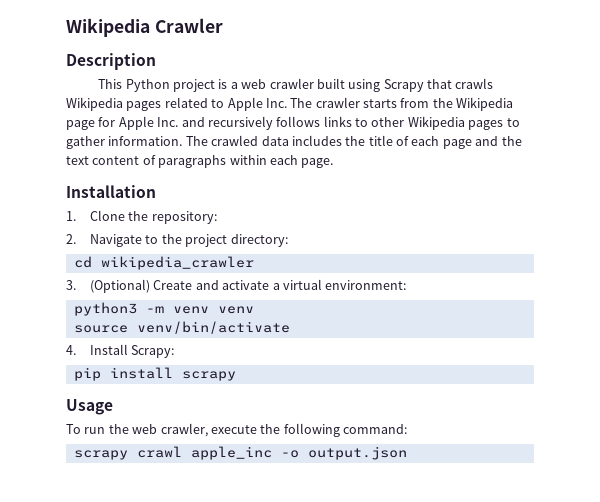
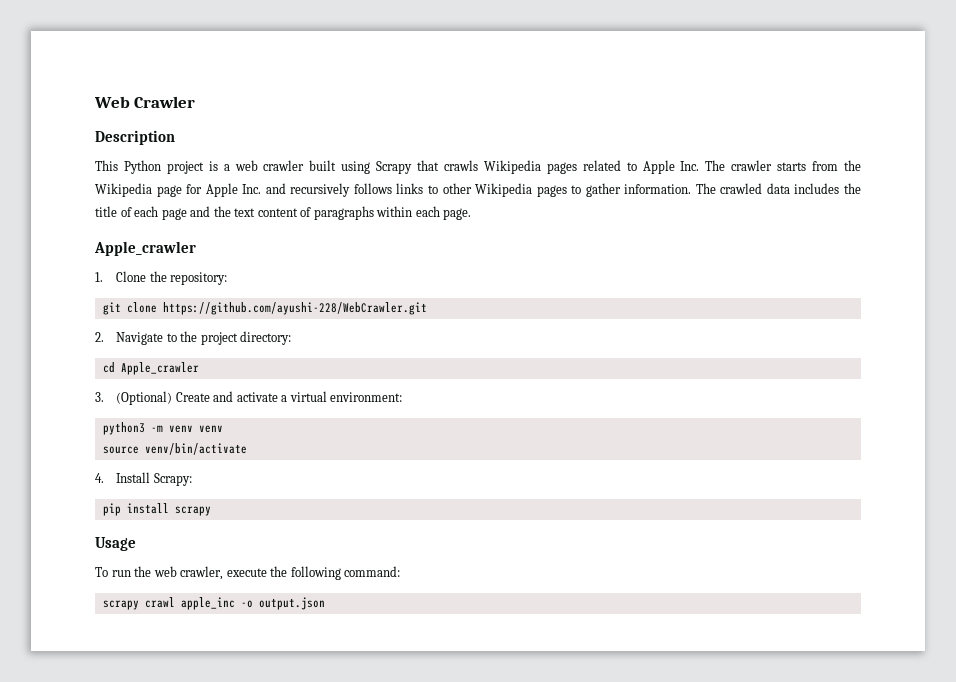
[66,18,150,37] Wikipedia -> [94,96,130,108] Web
[66,185,156,198] Installation -> [94,241,196,256] Apple_crawler
(217, 217) none -> [102,302,427,315] // git clone https://github.com/ayushi-228/WebCrawler.git
[100,256,254,270] wikipedia_crawler -> [120,362,199,375] Apple_crawler

